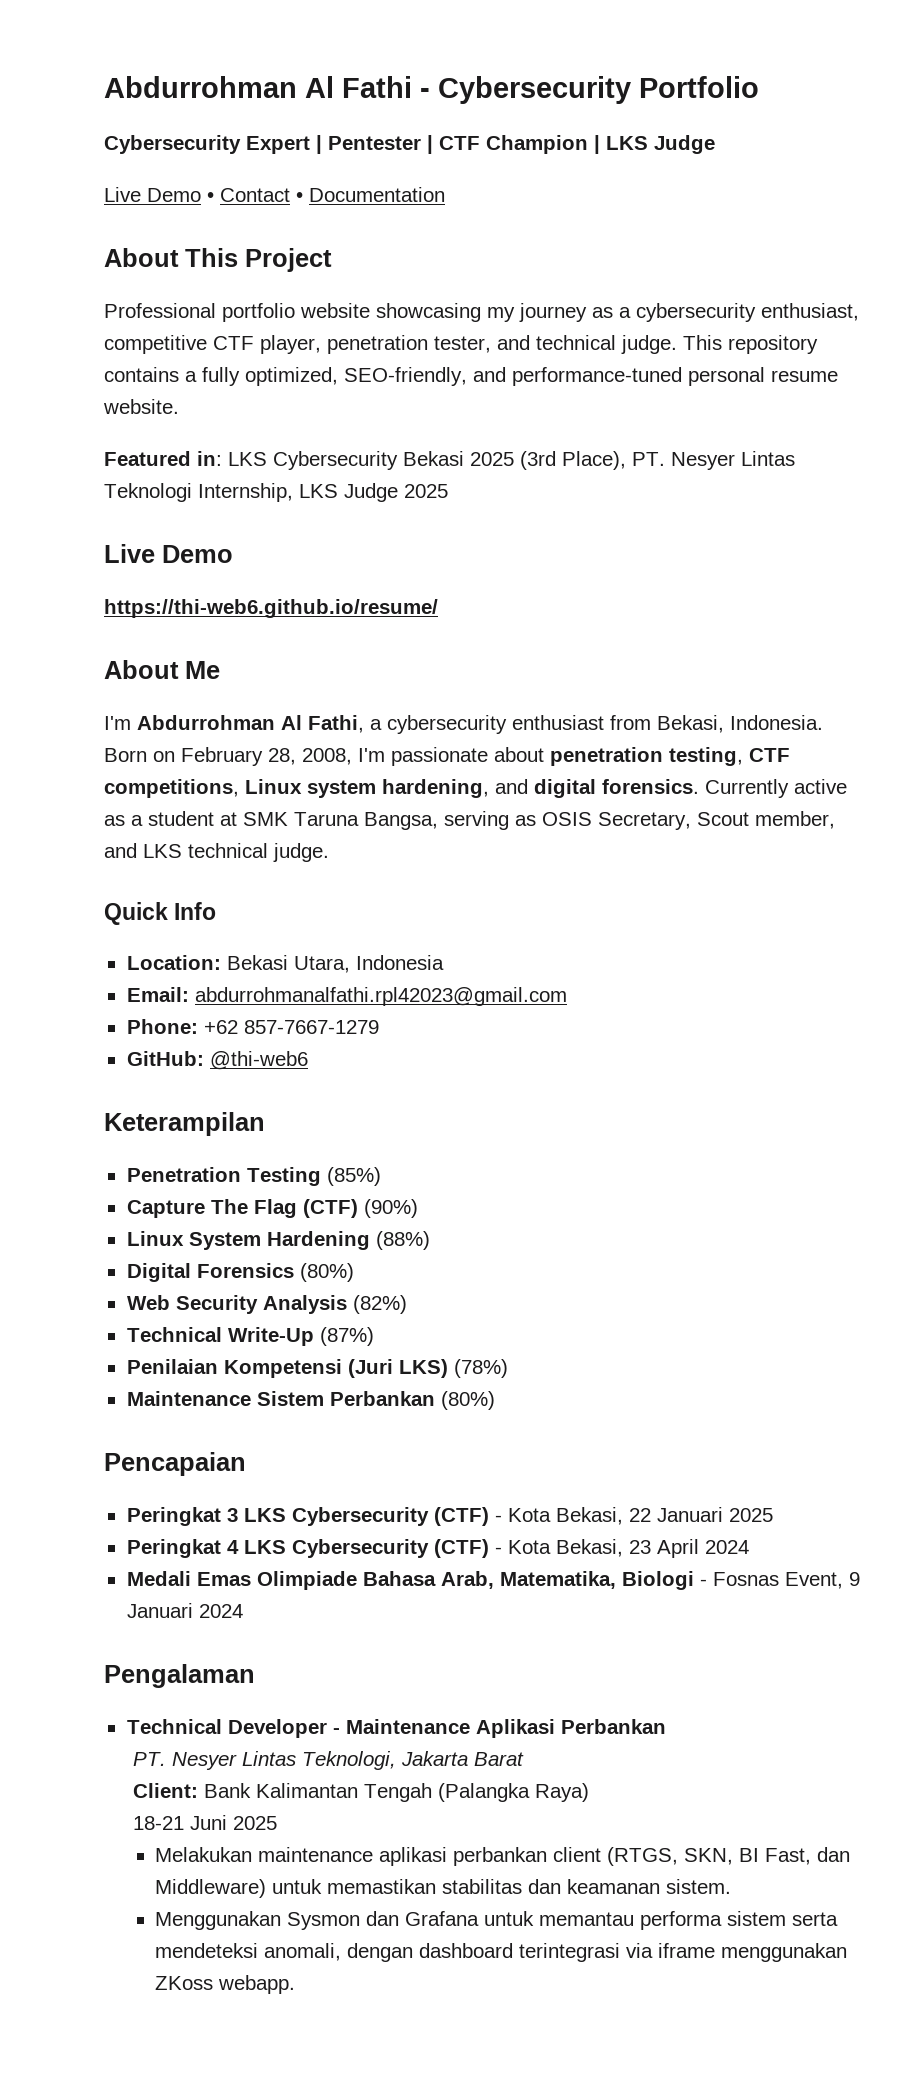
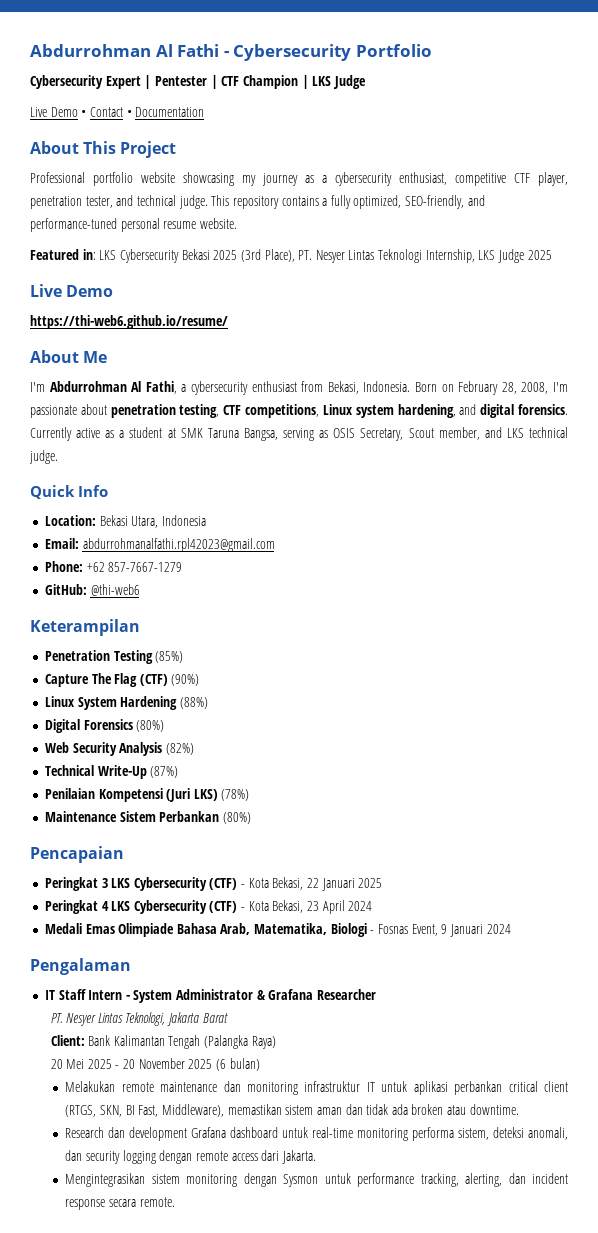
[126,1719,666,1738] Technical Developer - Maintenance Aplikasi Perbankan -> [44,989,377,1003] IT Staff Intern - System Administrator & Grafana Researcher
[132,1815,277,1830] [155,1847,374,1862] 18-21 Juni 2025 // Melakukan maintenance -> [50,1058,260,1071] [65,1081,408,1095] 20 Mei 2025 - 20 November 2025 (6 bulan) // Melakukan remote maintenance dan monitoring infrastruktur IT untuk
(548, 1856) none -> [508,1081,538,1092] critical
[817,1847,851,1862] [155,1879,732,1898] [155,1911,839,1930] [155,1943,848,1962] [155,1975,296,1994] dan Middleware) untuk memastikan stabilitas dan keamanan sistem. // Menggunakan Sysmon dan Grafana untuk memantau performa sistem serta mendeteksi anomali, dengan dashboard terintegrasi via iframe menggunakan ZKoss webapp. -> [161,1104,519,1117] [65,1127,568,1141] [65,1150,316,1164] [65,1173,568,1187] [65,1197,175,1210] Middleware), memastikan sistem aman dan tidak ada broken atau downtime. // Research dan development Grafana dashboard untuk real-time monitoring performa sistem, deteksi anomali, dan security logging dengan remote access dari Jakarta. // Mengintegrasikan sistem monitoring dengan Sysmon untuk performance tracking, alerting, dan incident response secara remote.

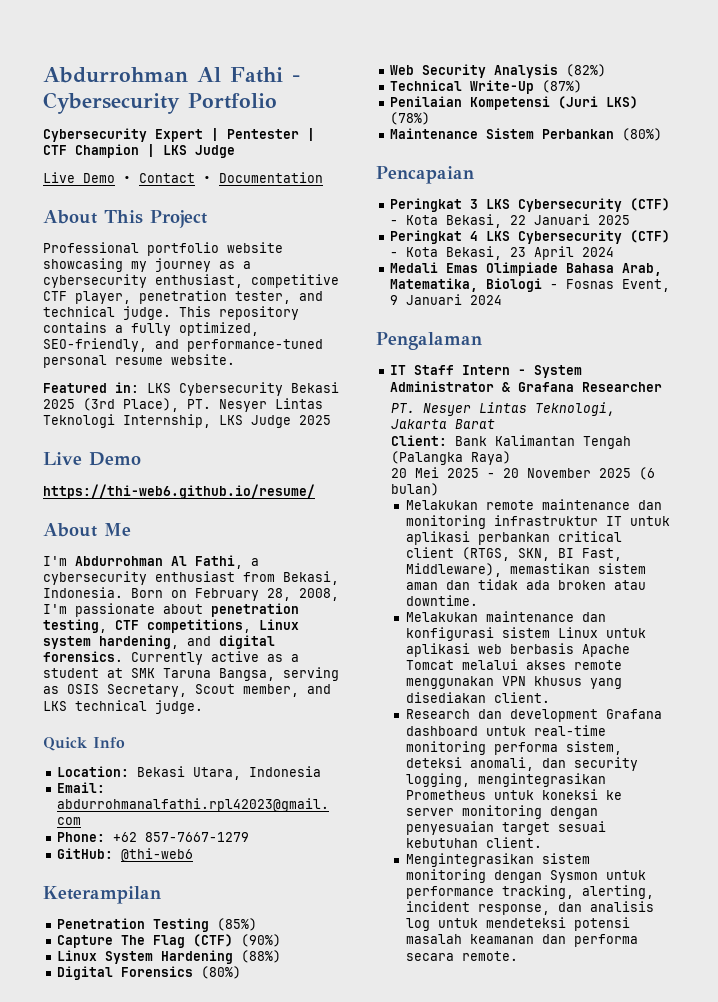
(519, 1109) none -> [405,611,606,622] [405,627,646,641] [405,643,630,657] [405,659,622,670] [405,676,622,689] [405,692,550,703] // Melakukan maintenance dan konfigurasi sistem Linux untuk aplikasi web berbasis Apache Tomcat melalui akses remote menggunakan VPN khusus yang disediakan client.
[122,1150,316,1164] logging dengan remote access dari Jakarta. -> [405,773,606,787] [405,789,622,800] [405,805,598,819] [405,821,606,835] [405,837,542,848] logging, mengintegrasikan Prometheus untuk koneksi ke server monitoring dengan penyesuaian target sesuai kebutuhan client.
[508,1173,568,1184] [65,1199,106,1210] dan incident response -> [405,901,654,915] [405,917,630,931] [405,934,638,947] incident response, dan analisis log untuk mendeteksi potensi masalah keamanan dan performa

